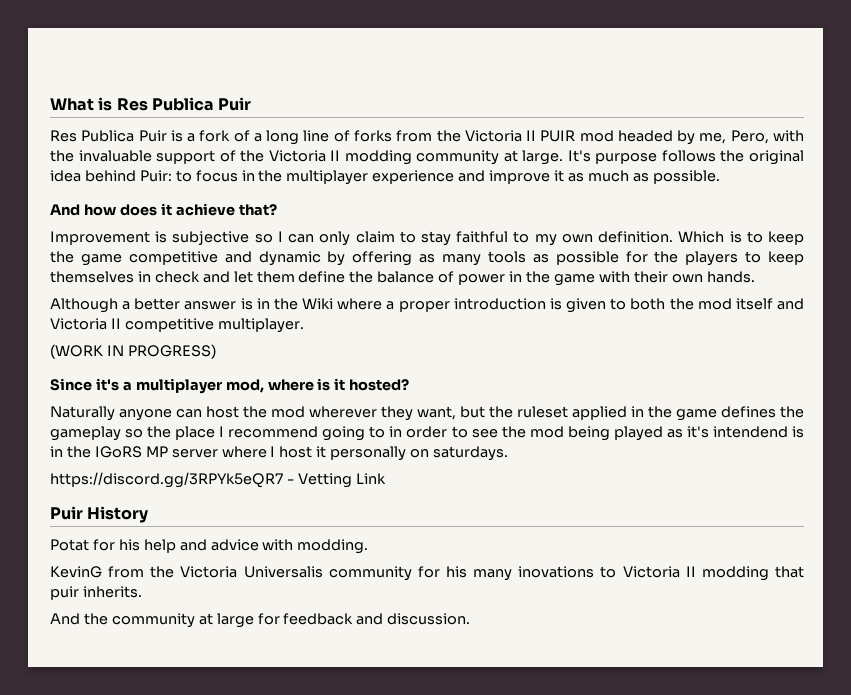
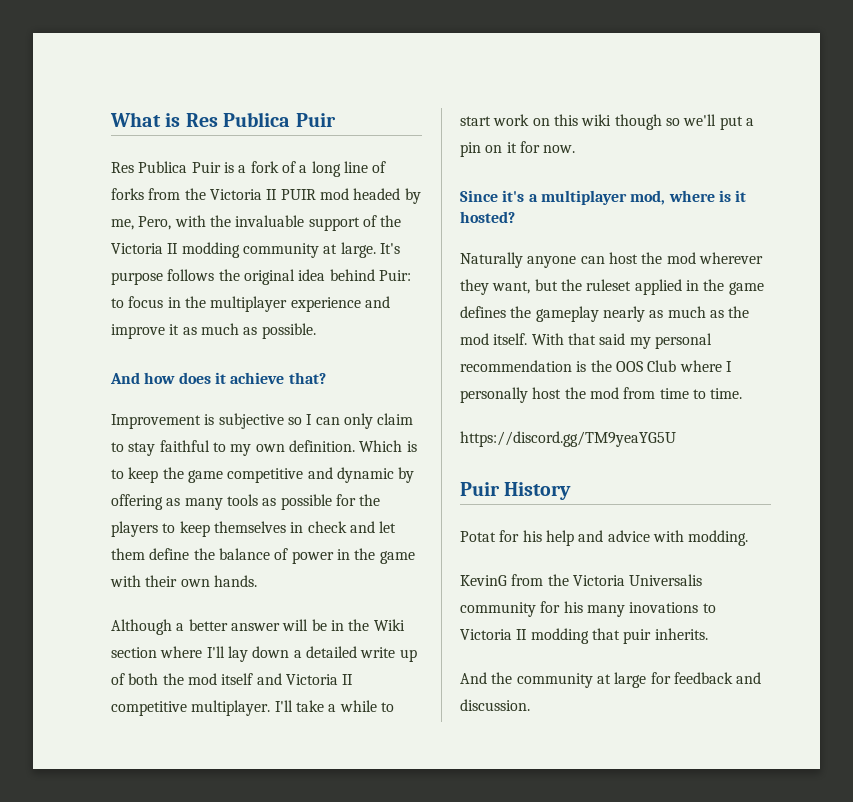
[240,298,253,310] is -> [282,619,327,631] will be
[337,298,627,313] where a proper introduction is given to -> [111,646,417,662] [111,673,125,685] section where I'll lay down a detailed write up of
[50,344,216,359] // (WORK IN PROGRESS) -> [274,700,394,712] [460,114,754,130] [460,141,576,157] I'll take a while to start work on this wiki though so we'll put a pin on it for now.
[125,426,804,441] [50,446,509,461] [50,472,386,488] so the place I recommend going to in order to see the mod being played as it's intendend is in the IGoRS MP server where I host it personally on saturdays. // https://discord.gg/3RPYk5eQR7 - Vetting Link -> [602,306,750,322] [460,333,712,349] [460,360,732,372] [460,387,743,403] [460,431,676,447] nearly as much as the mod itself. With that said my personal recommendation is the OOS Club where I personally host the mod from time to time. // https://discord.gg/TM9yeaYG5U

